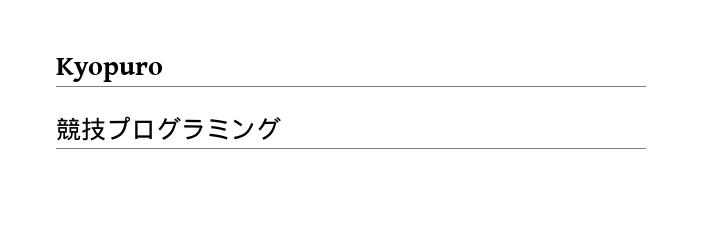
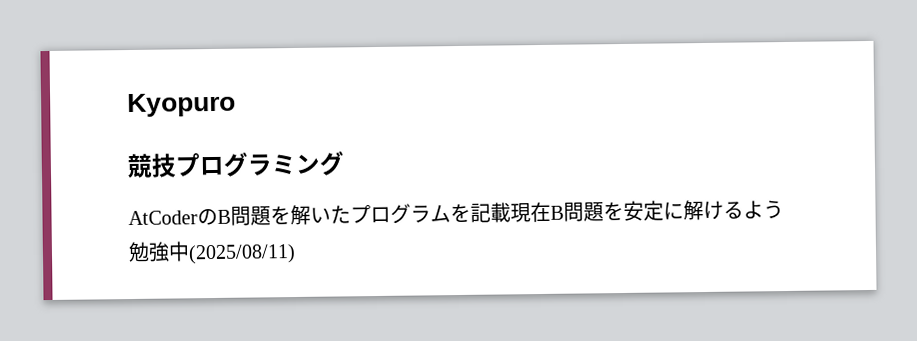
(281, 128) none -> [128,200,784,226] [128,241,296,265] // AtCoderのB問題を解いたプログラムを記載現在B問題を安定に解けるよう勉強中(2025/08/11)

